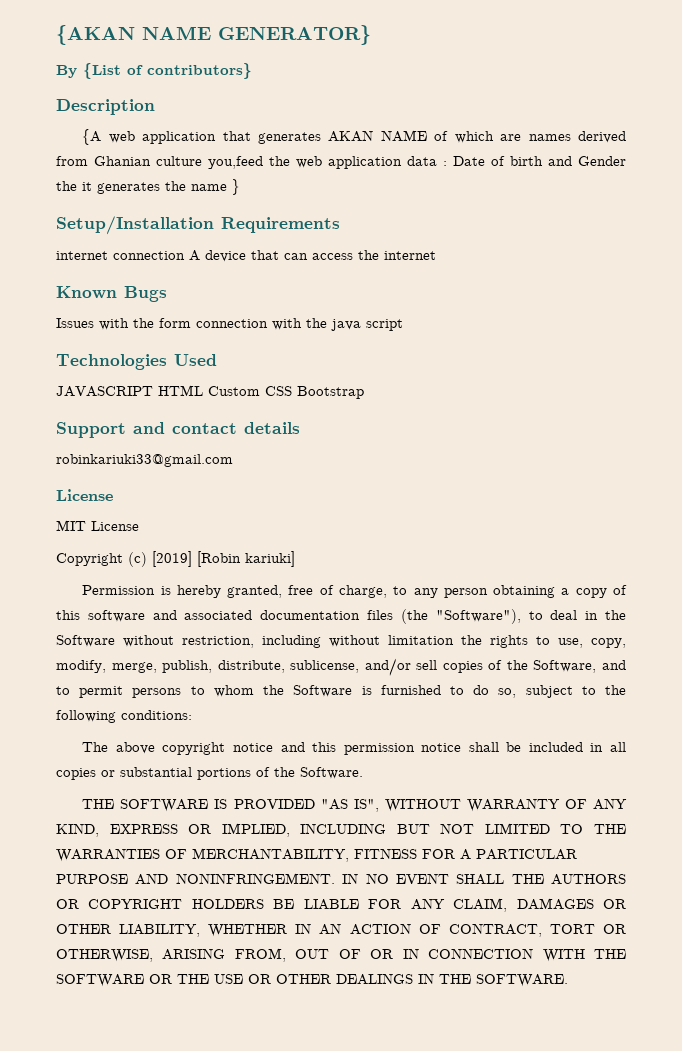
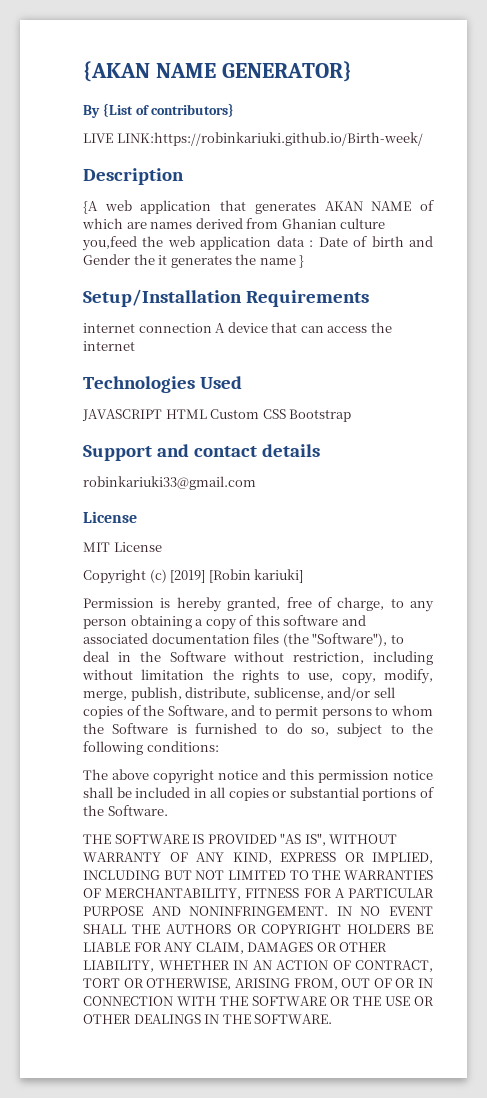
(252, 71) none -> [83,132,423,146] // LIVE LINK:https://robinkariuki.github.io/Birth-week/
[56,286,167,302] [56,318,403,331] // Known Bugs // Issues with the form connection with the java script -> (135, 346) none

